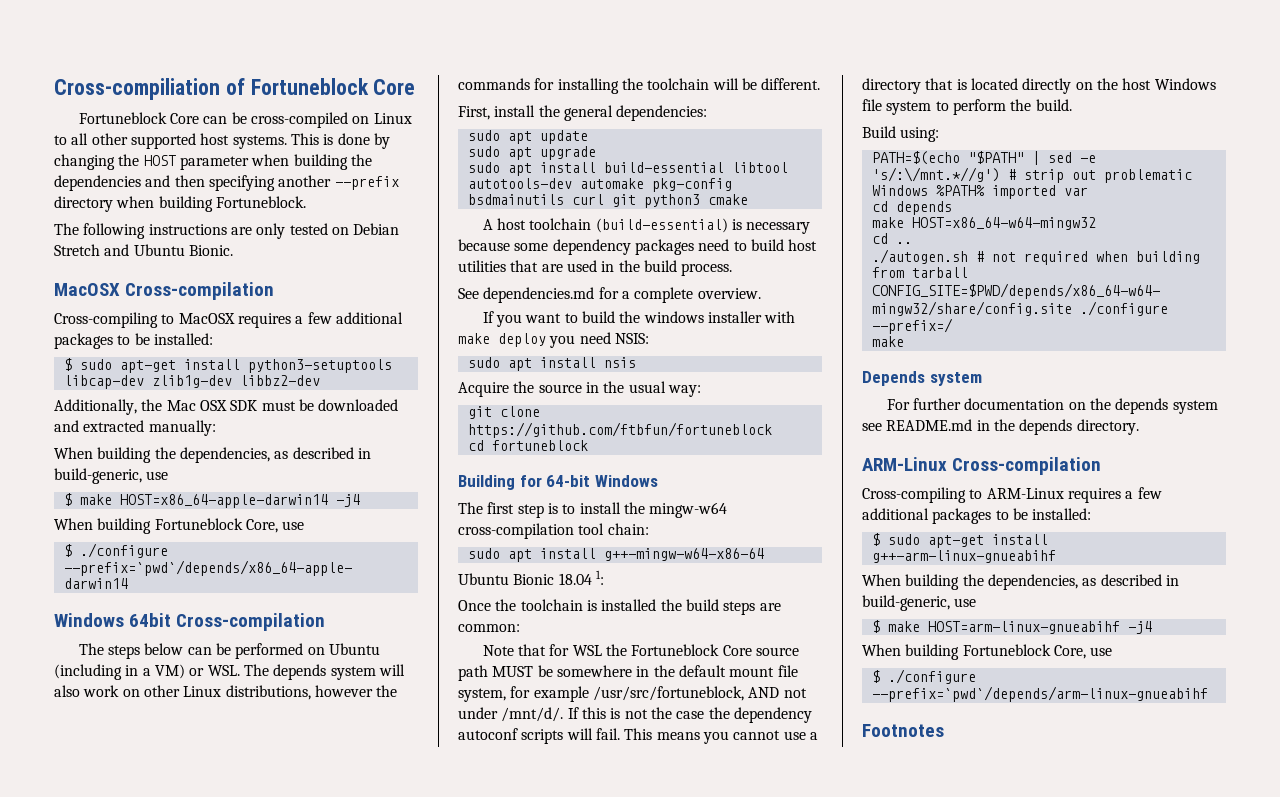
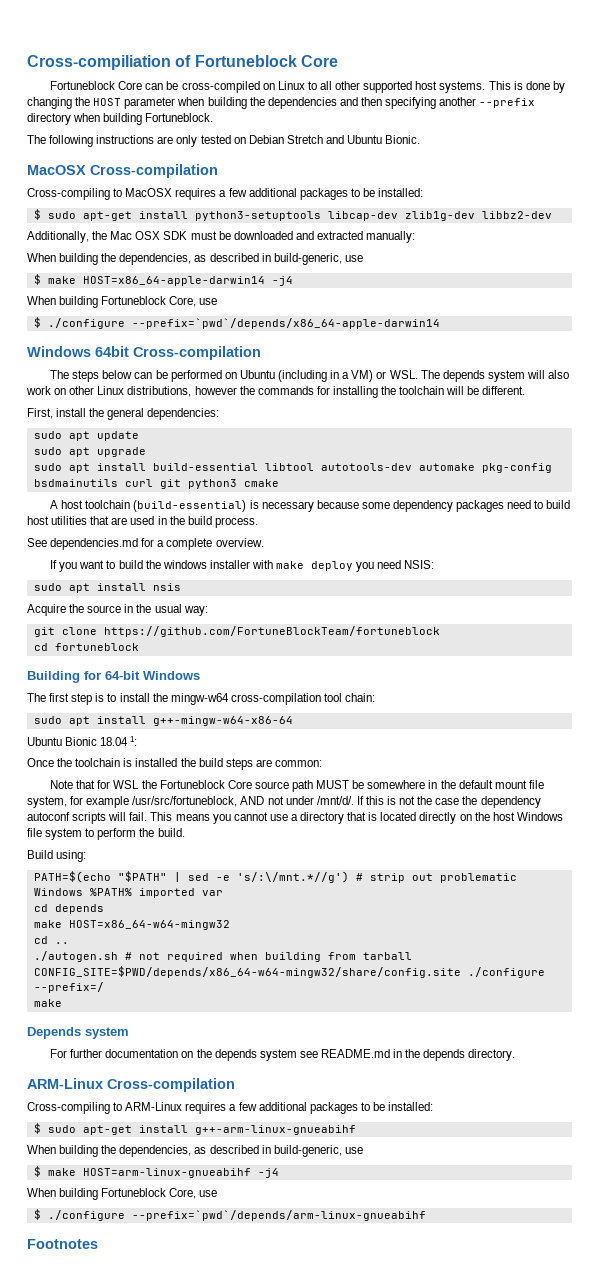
[467,422,772,438] https://github.com/ftbfun/fortuneblock -> [103,626,440,637] https://github.com/FortuneBlockTeam/fortuneblock

